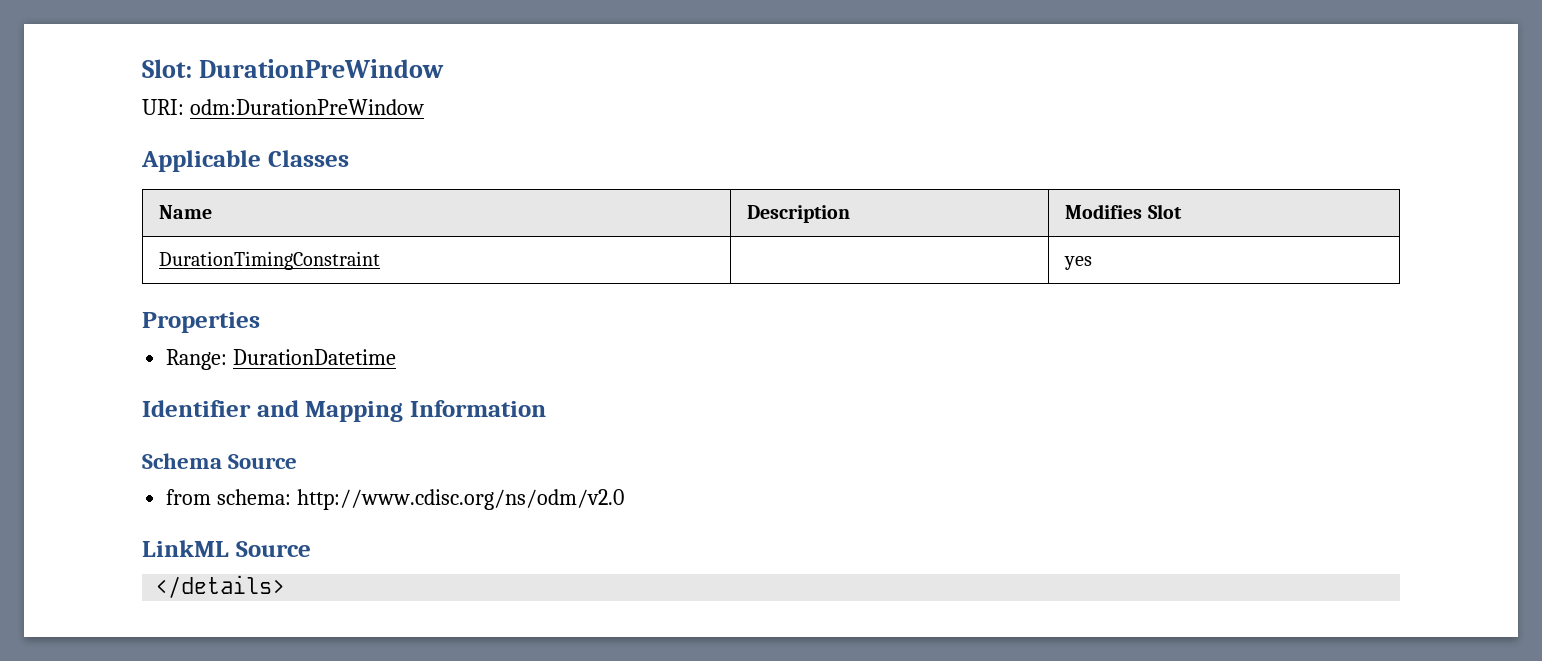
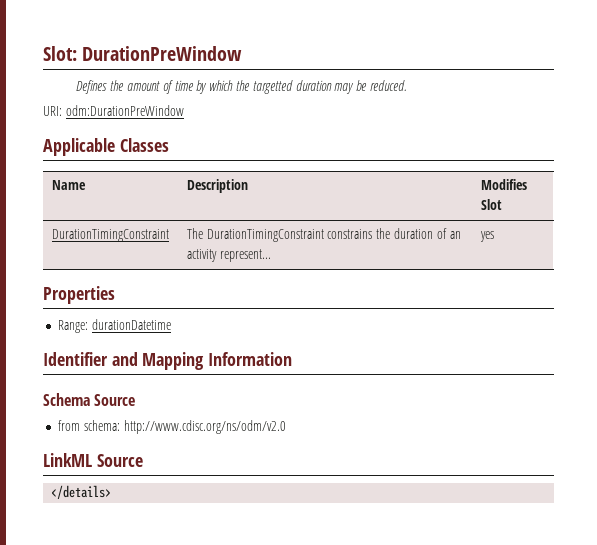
(444, 68) none -> [76,80,407,94] // Defines the amount of time by which the targetted duration may be reduced.
(381, 260) none -> [186,228,461,242] [186,249,271,262] The DurationTimingConstraint constrains the duration of an activity represent...
[233,349,397,365] DurationDatetime -> [92,319,172,330] durationDatetime

